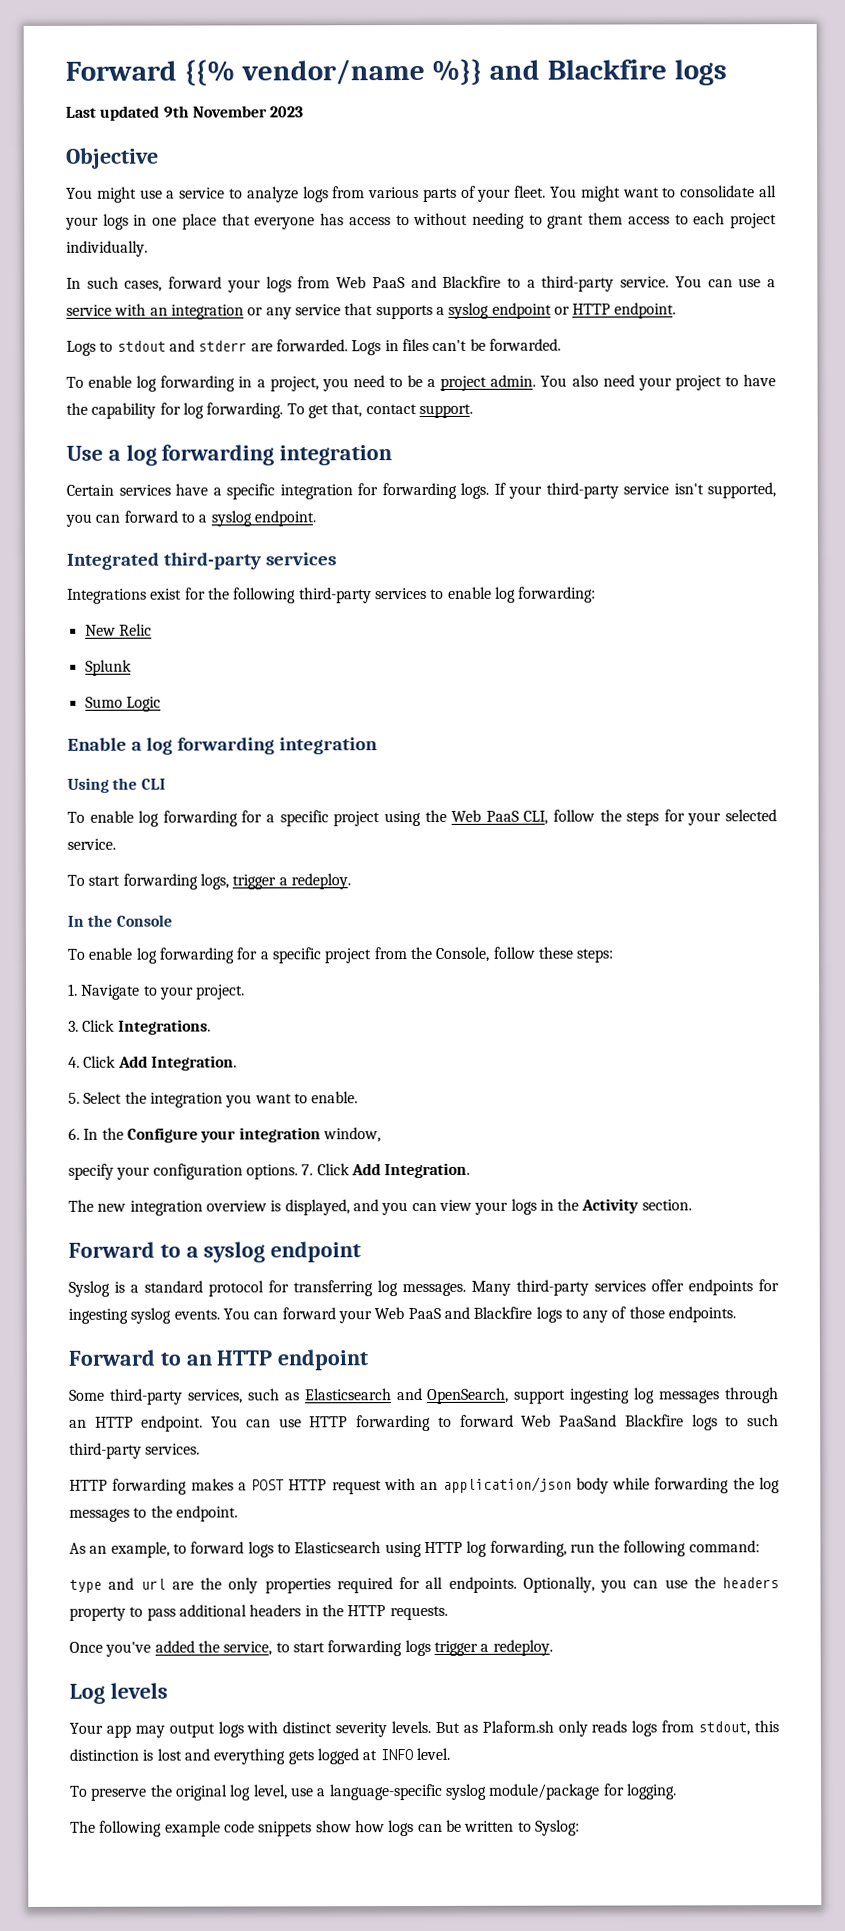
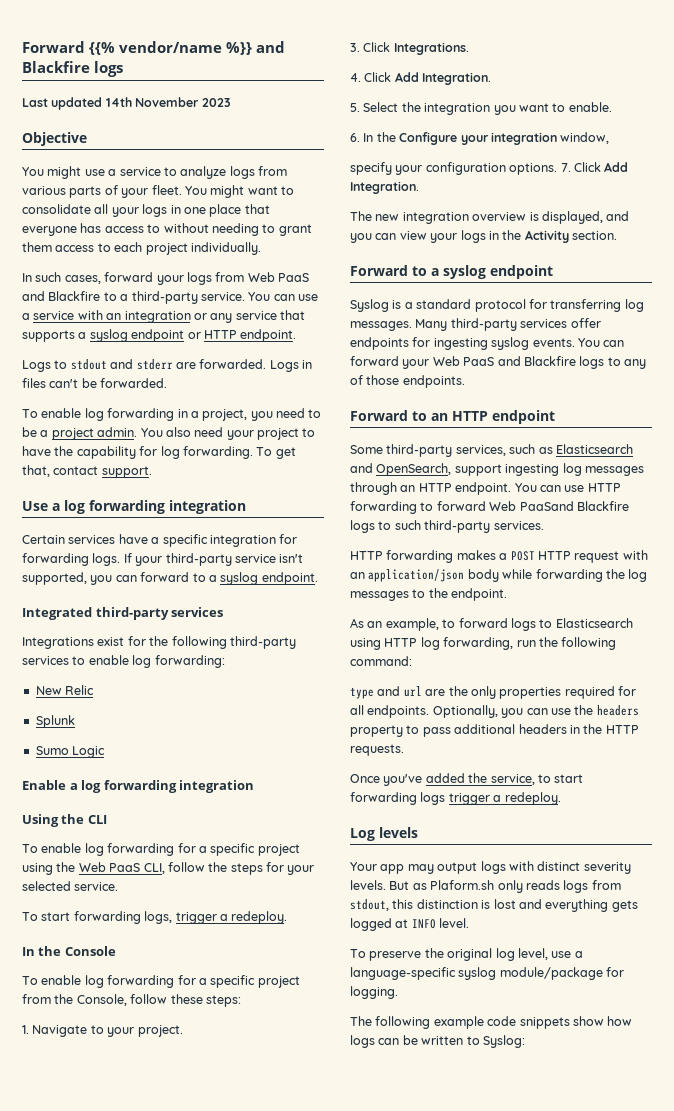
[162,105,189,118] 9th -> [105,97,132,107] 14th

